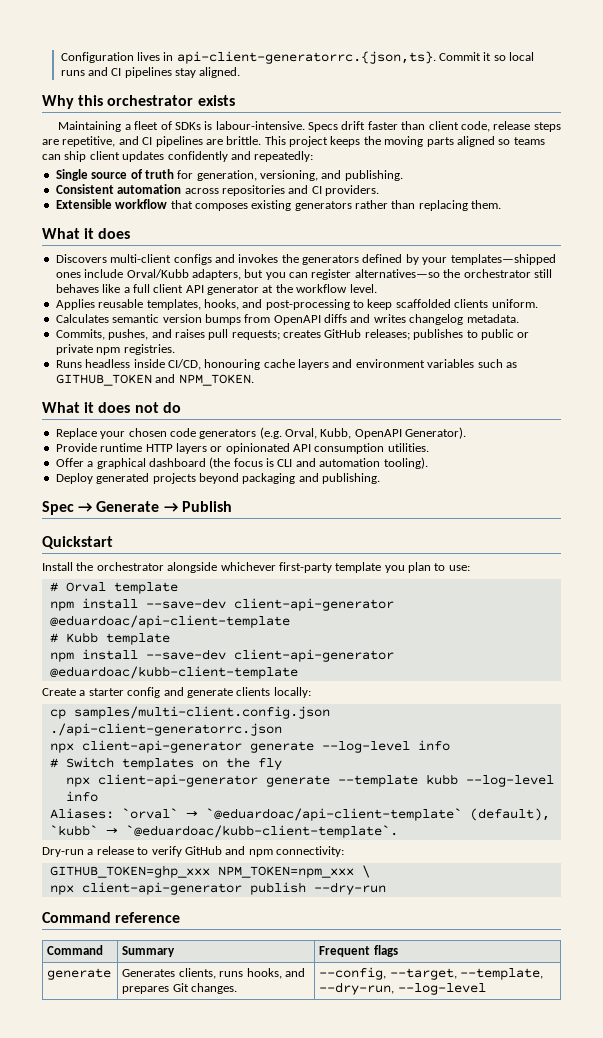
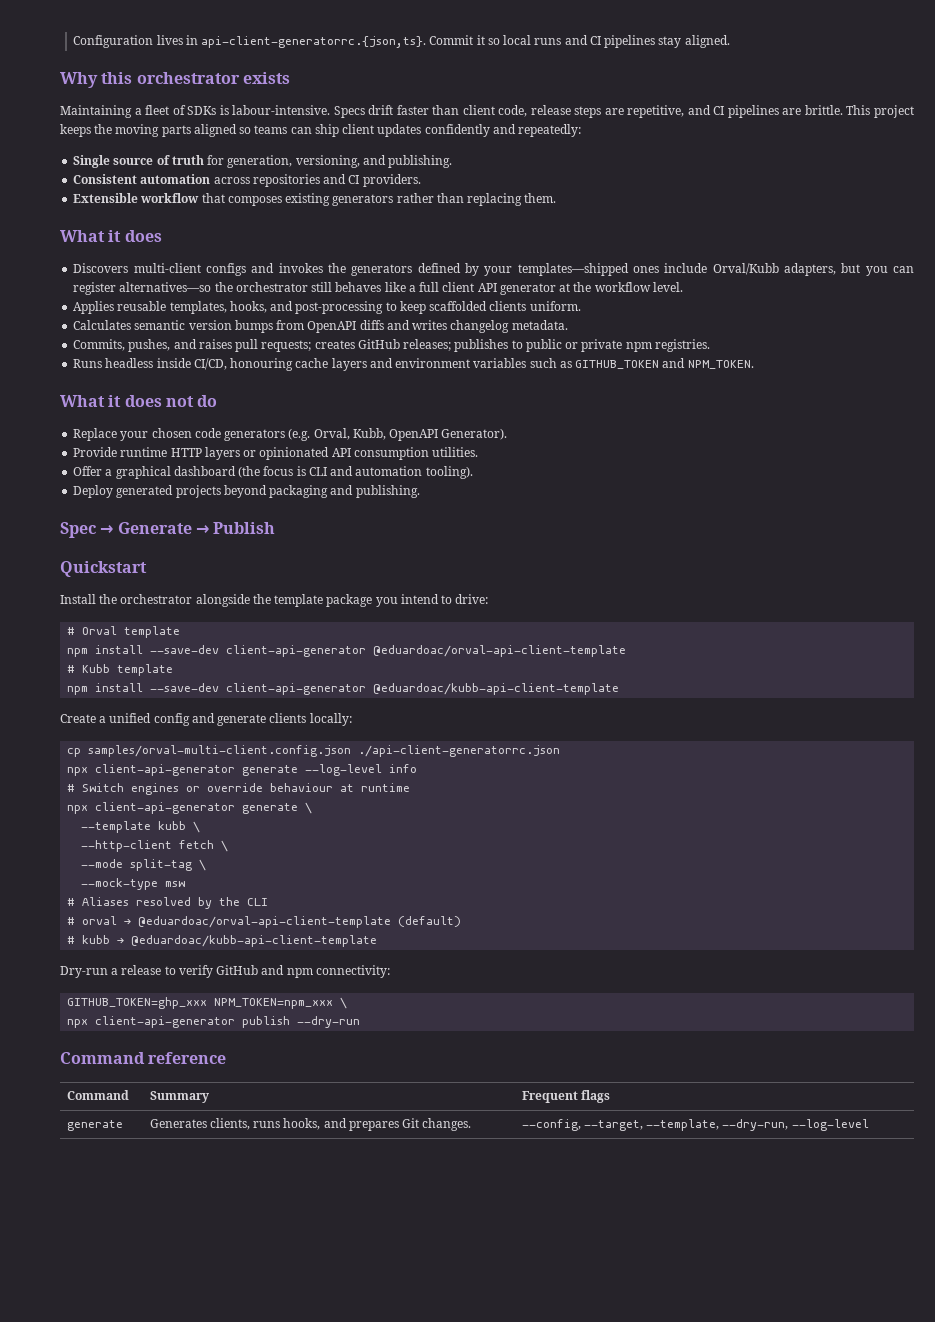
[220,562,470,573] whichever first-party template you plan to use: -> [252,594,489,607] the template package you intend to drive:
[49,615,290,628] @eduardoac/api-client-template -> [373,645,627,657] @eduardoac/orval-api-client-template
[49,666,298,679] @eduardoac/kubb-client-template -> [373,683,620,695] @eduardoac/kubb-api-client-template
[88,688,124,696] starter -> [109,713,152,723] unified
[73,706,330,719] samples/multi-client.config.json -> [88,745,352,757] samples/orval-multi-client.config.json
[121,757,282,770] [65,774,330,787] templates on the fly // npx client-api-generator generate -> [131,783,411,795] [67,802,313,814] engines or override behaviour at runtime // npx client-api-generator generate \ //
[465,775,554,787] [65,791,98,802] [49,808,550,821] [49,825,398,838] --log-level info // Aliases: `orval` → `@eduardoac/api-client-template` (default), `kubb` → `@eduardoac/kubb-client-template`. -> [193,821,201,833] [81,840,229,852] [81,859,207,871] [81,878,186,890] [67,897,269,909] [67,916,462,928] [67,935,378,947] \ // --http-client fetch \ // --mode split-tag \ // --mock-type msw // # Aliases resolved by the CLI // # orval → @eduardoac/orval-api-client-template (default) // # kubb → @eduardoac/kubb-api-client-template

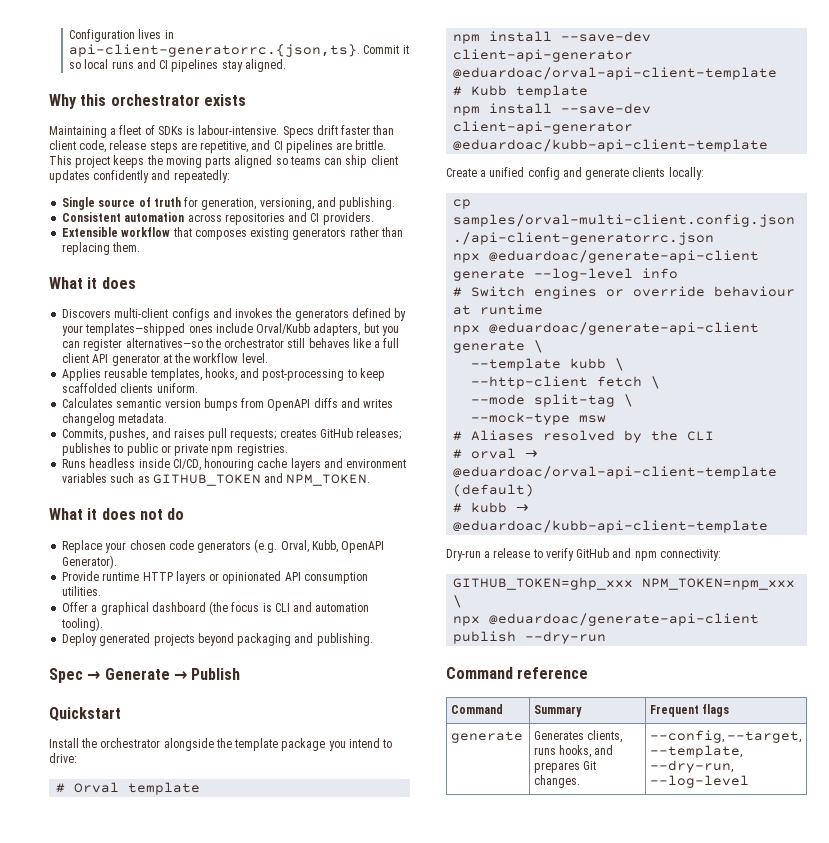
[95,764,236,776] client-api-generator -> [489,250,760,263] @eduardoac/generate-api-client
[95,802,236,814] client-api-generator -> [489,322,760,335] @eduardoac/generate-api-client
[95,1016,236,1028] client-api-generator -> [489,613,760,626] @eduardoac/generate-api-client

